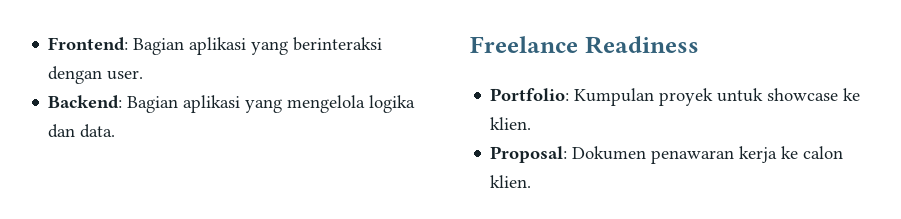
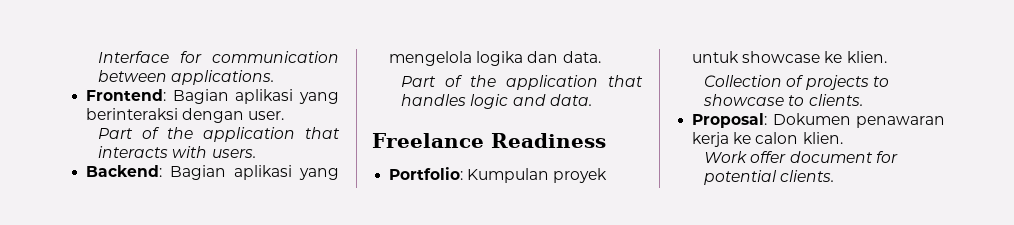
(48, 44) none -> [98,51,339,63] [98,70,275,85] Interface for communication between applications. //
(144, 75) none -> [98,127,340,142] [98,146,256,158] // Part of the application that interacts with users.
(116, 131) none -> [401,75,643,90] [401,94,592,109] // Part of the application that handles logic and data.
(532, 123) none -> [704,75,889,90] [703,94,863,106] // Collection of projects to showcase to clients.
(532, 181) none -> [704,151,898,163] [704,170,835,185] // Work offer document for potential clients.

